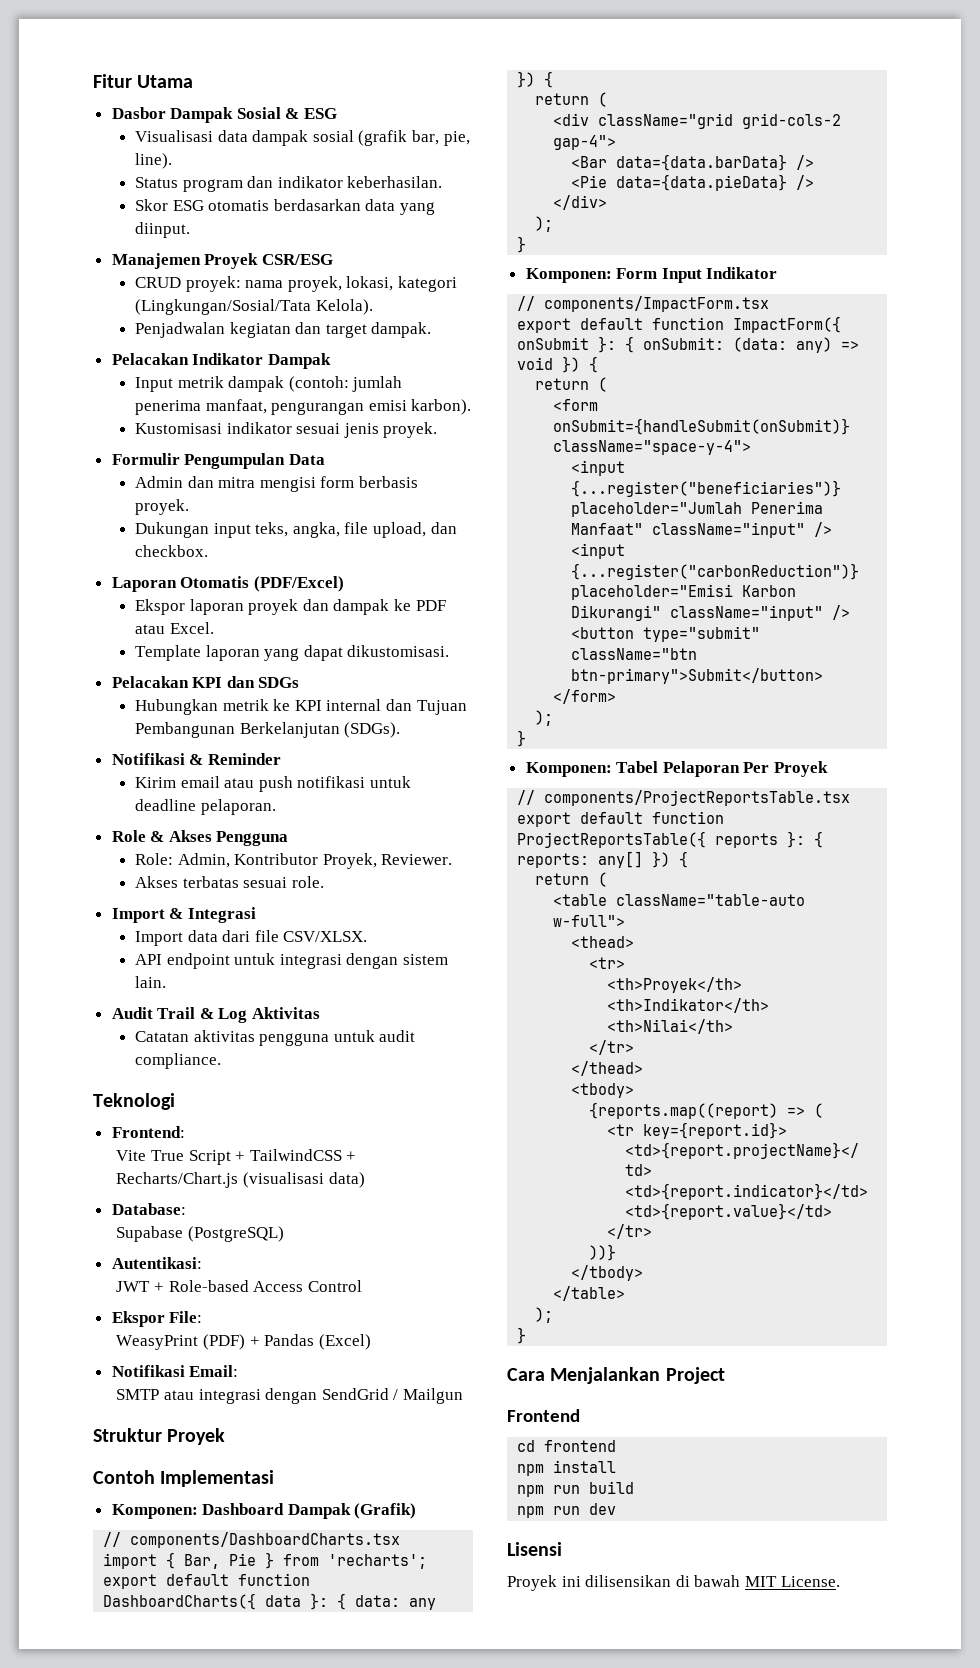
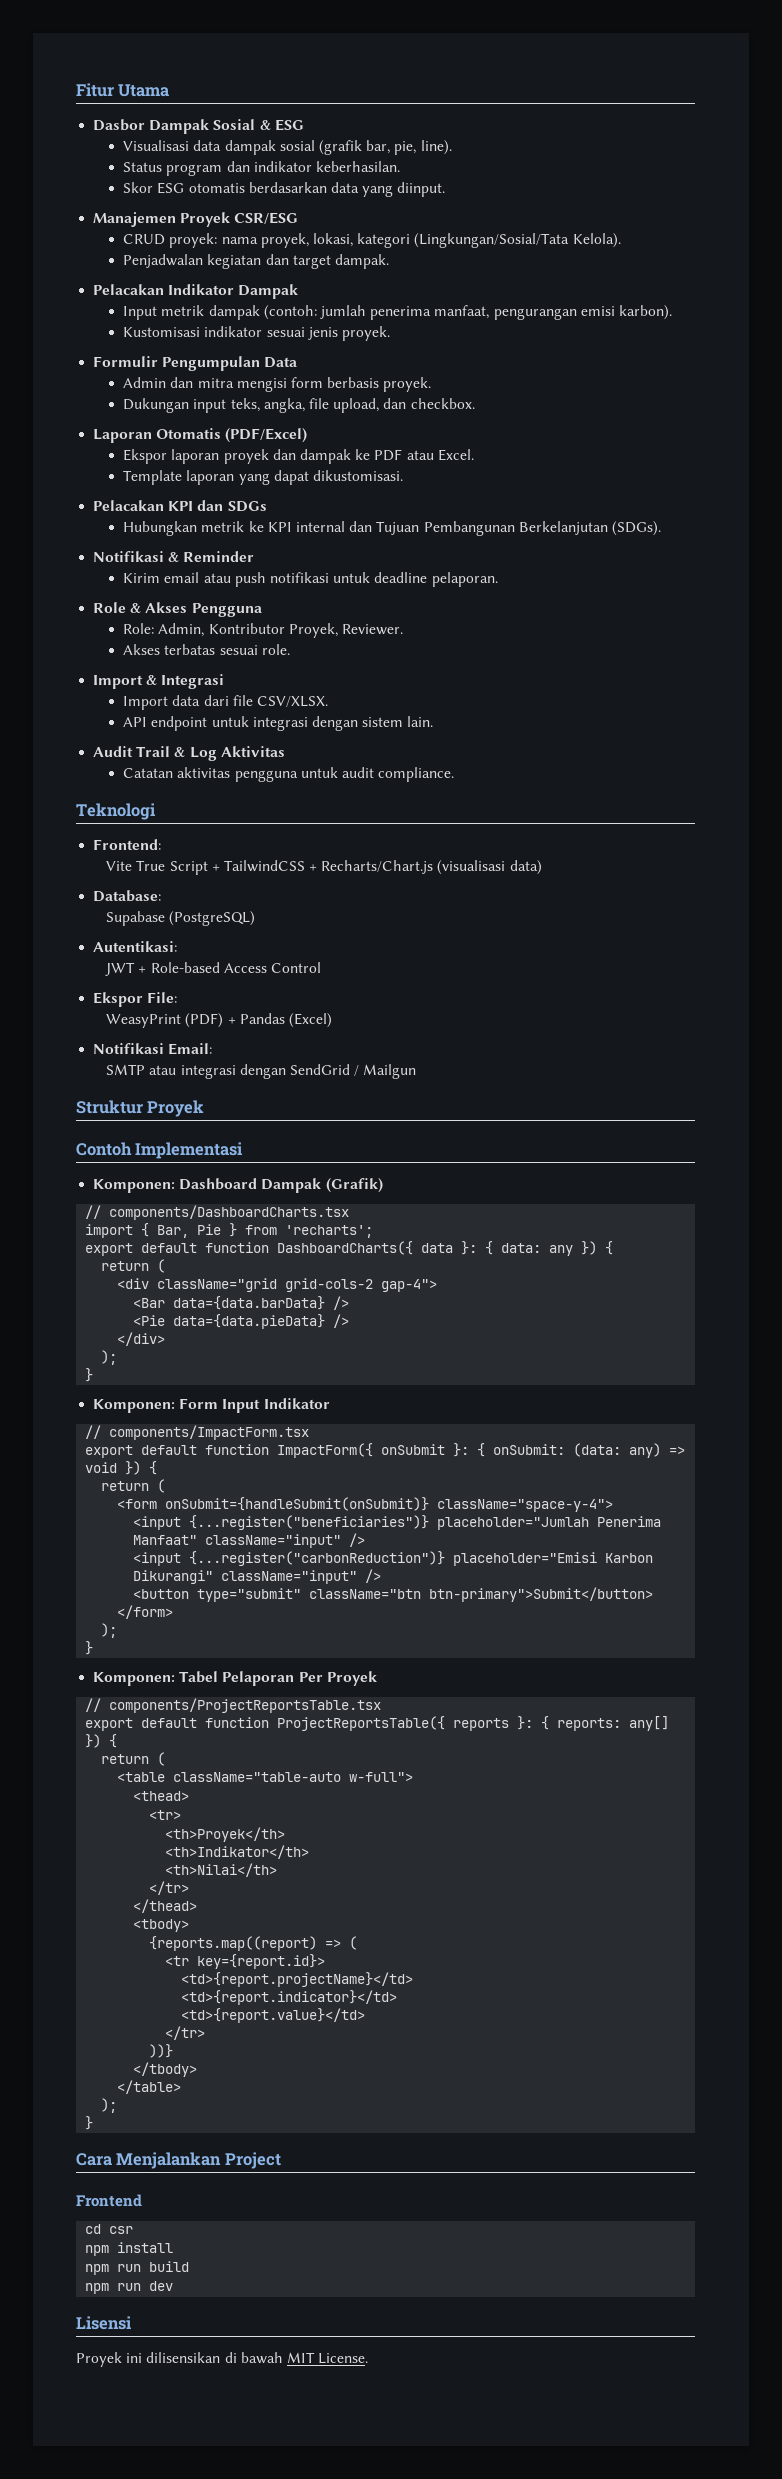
[544,1440,617,1452] frontend -> [109,2226,134,2234] csr

